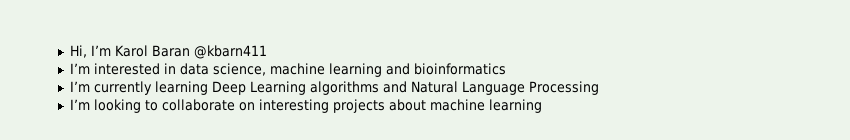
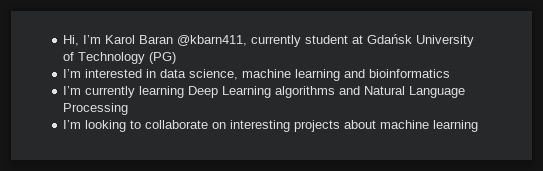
[193,45,267,59] @kbarn411 -> [177,34,475,47] [63,52,177,64] @kbarn411, currently student at Gdańsk University of Technology (PG)

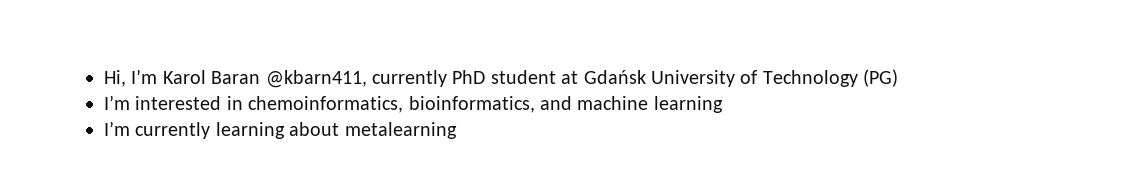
(302, 41) none -> [452,70,486,84] PhD
[160,69,451,81] data science, machine learning and bioinformatics -> [248,96,723,113] chemoinformatics, bioinformatics, and machine learning
[188,86,466,98] [63,103,129,115] [63,120,479,132] Deep Learning algorithms and Natural Language Processing // I’m looking to collaborate on interesting projects about machine learning -> [289,122,457,139] about metalearning

